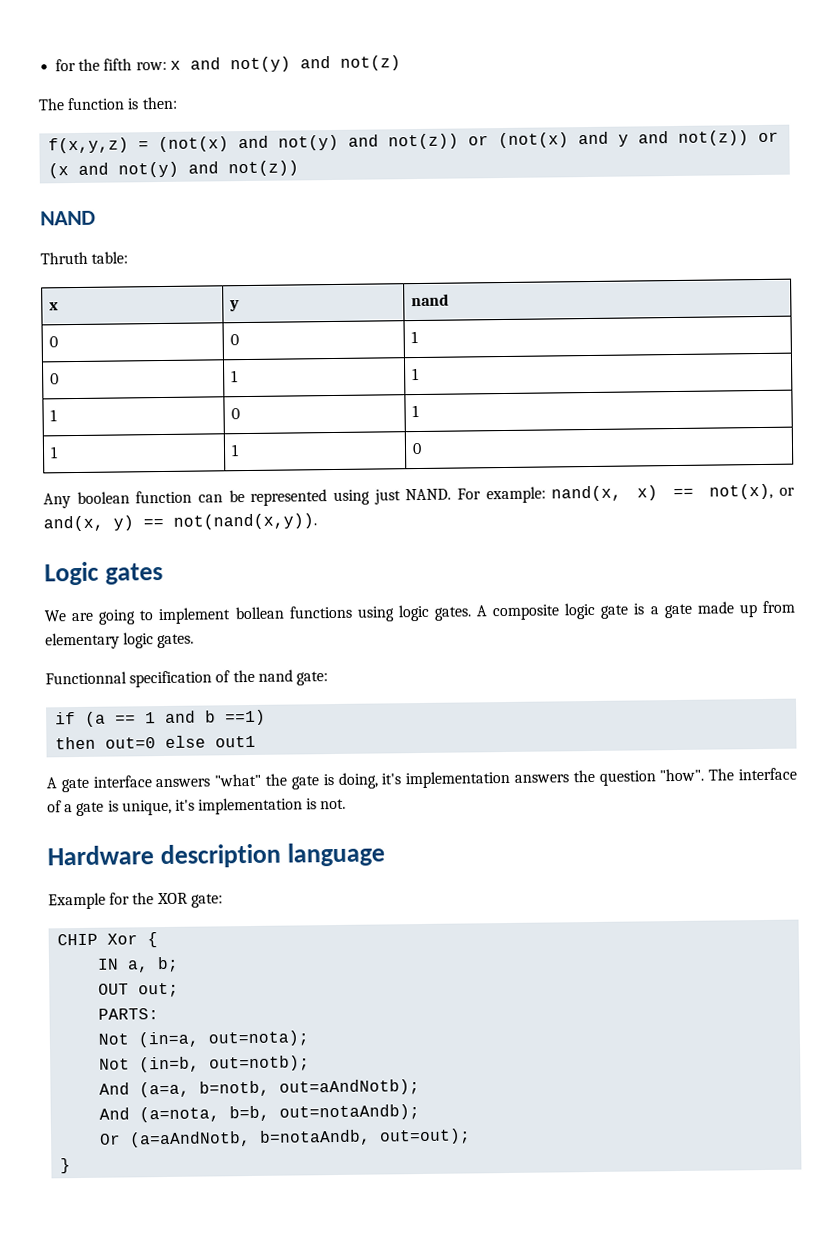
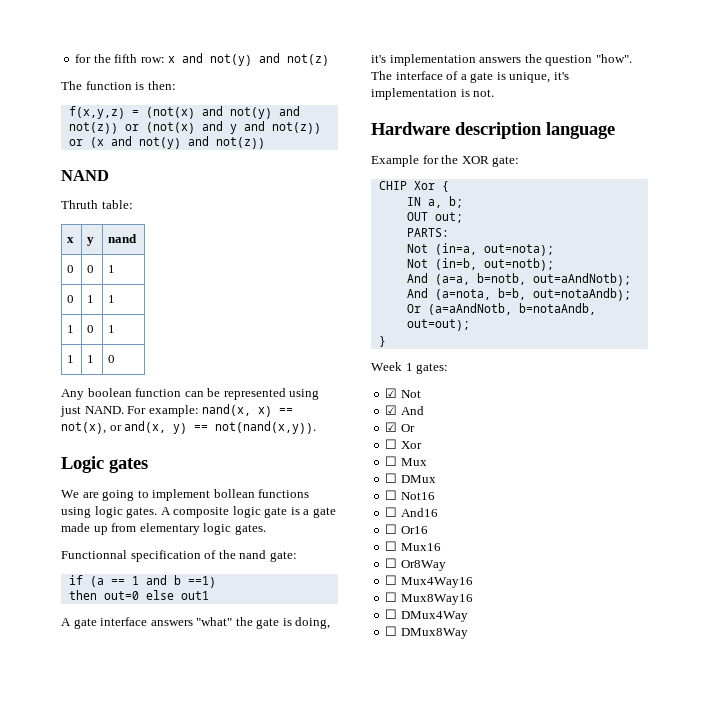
(72, 1166) none -> [371,362,449,374] [385,388,421,398] [385,405,424,415] [385,422,415,432] [385,439,422,449] [385,456,427,466] [385,473,436,483] [385,490,435,500] [385,507,438,517] [385,524,428,534] [385,541,441,551] [385,558,446,571] [385,575,473,588] [385,592,473,605] [385,609,468,622] [385,626,468,639] // Week 1 gates: // ☑ Not // ☑ And // ☑ Or // ☐ Xor // ☐ Mux // ☐ DMux // ☐ Not16 // ☐ And16 // ☐ Or16 // ☐ Mux16 // ☐ Or8Way // ☐ Mux4Way16 // ☐ Mux8Way16 // ☐ DMux4Way // ☐ DMux8Way

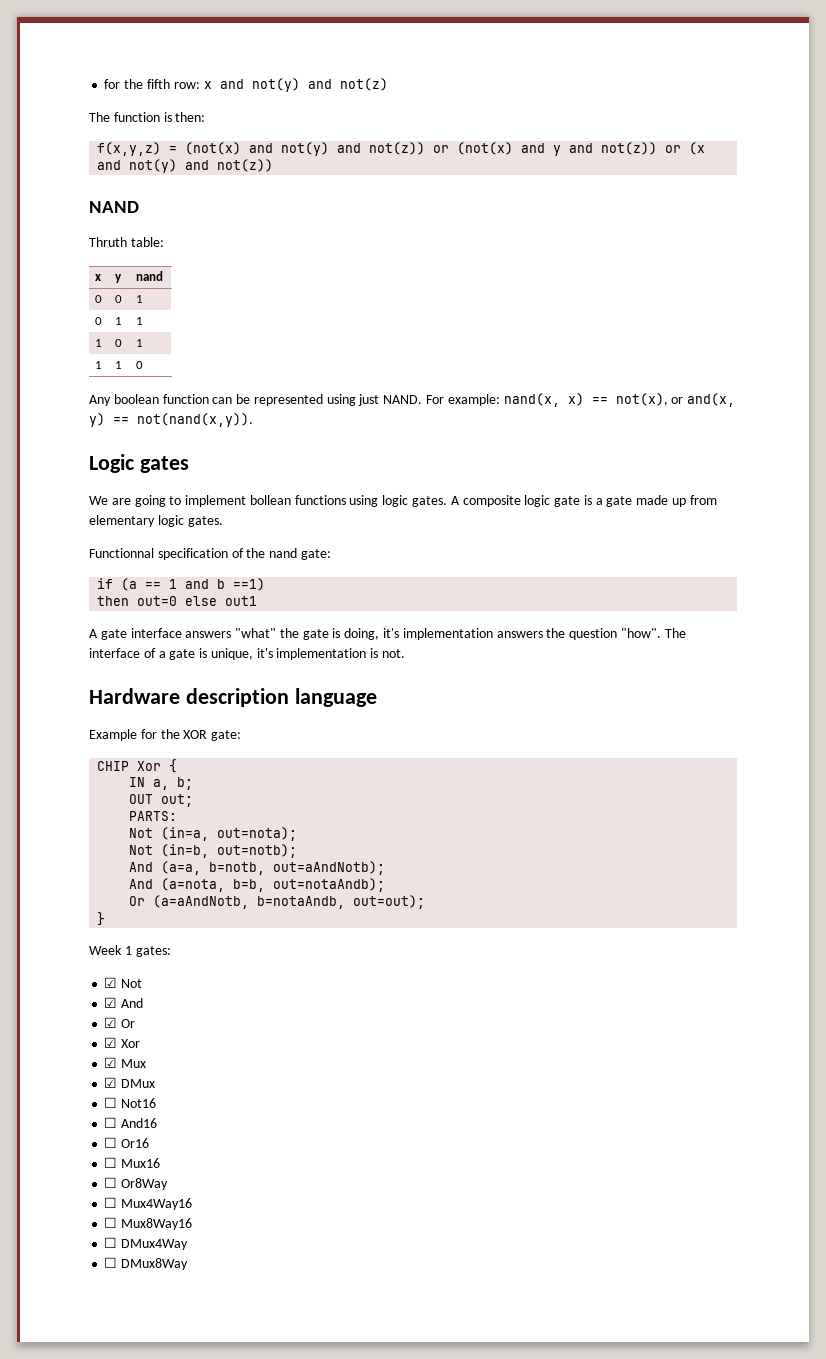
[385,439,398,449] ☐ -> [104,1037,118,1048] ☑
[385,456,398,466] ☐ -> [104,1057,118,1068] ☑
[385,473,398,483] ☐ -> [104,1077,118,1088] ☑

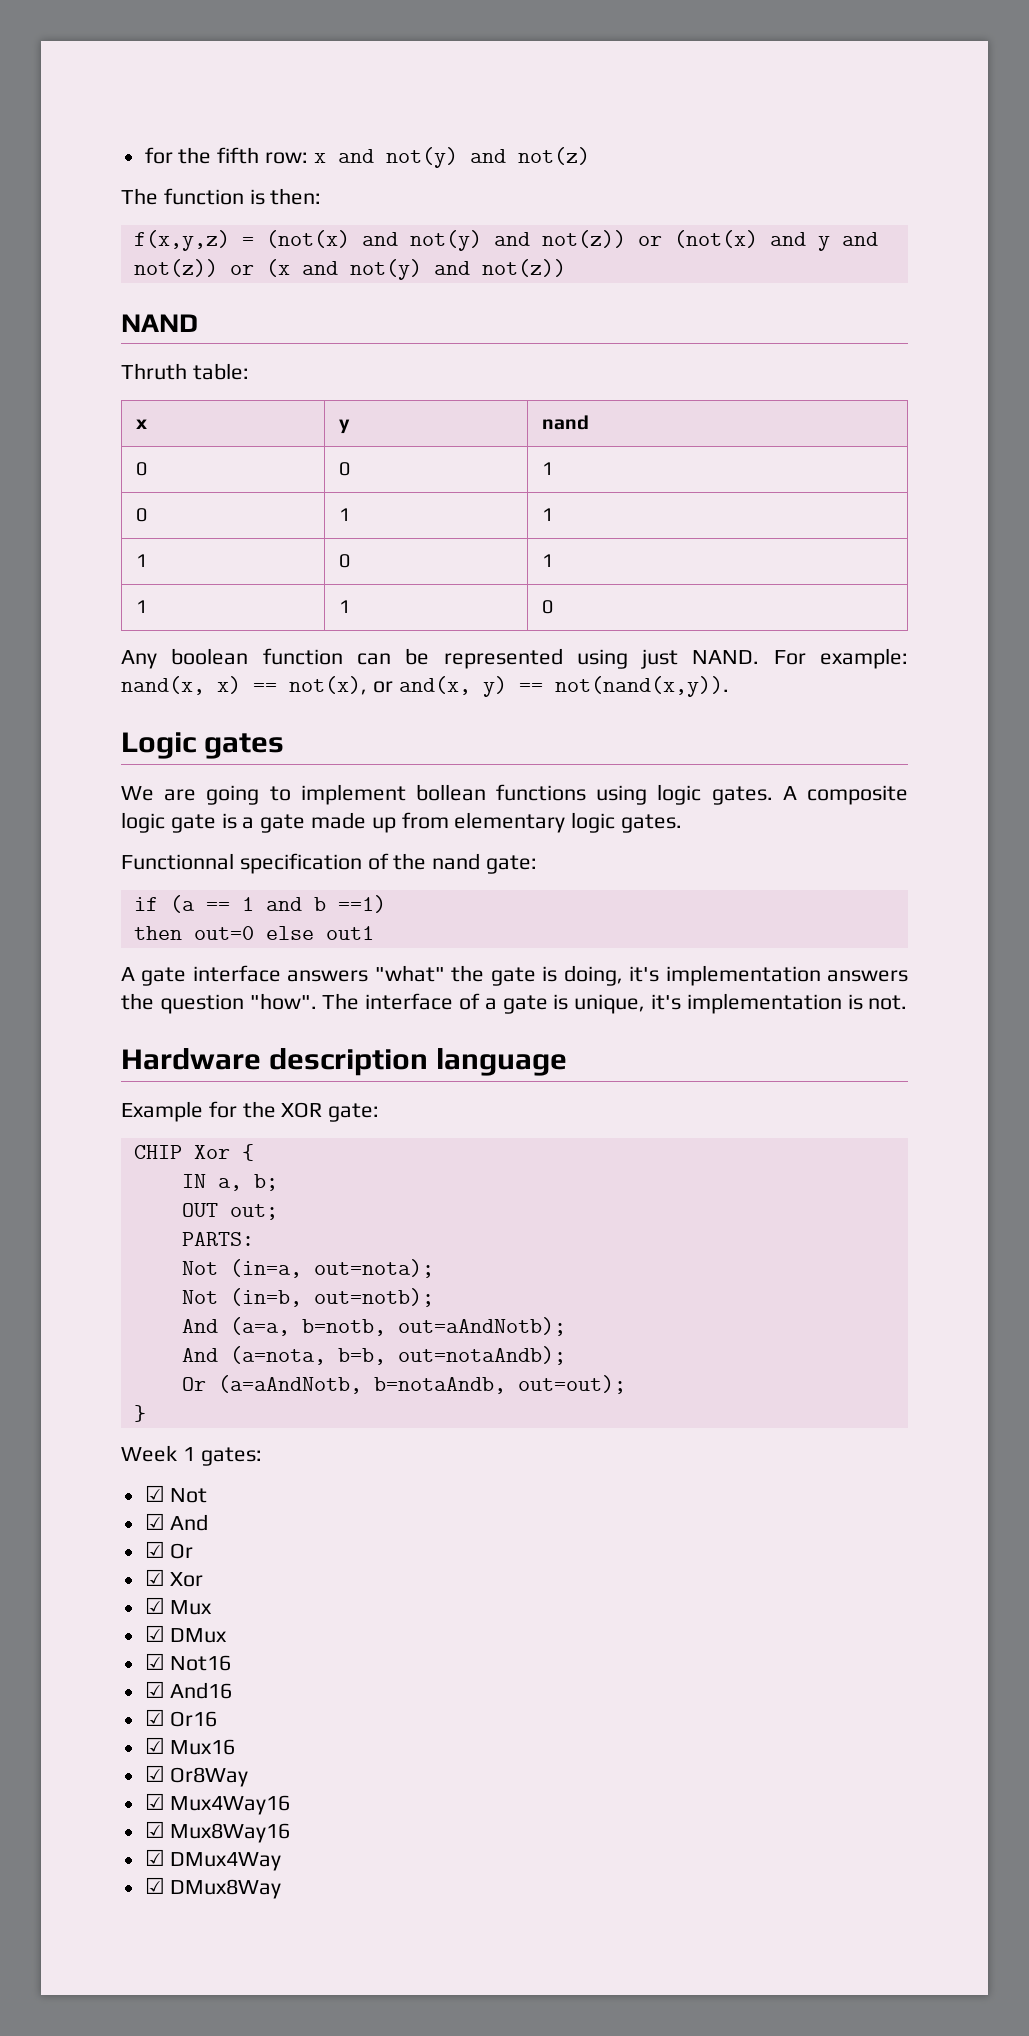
[104,1097,118,1108] ☐ -> [144,1653,165,1670] ☑
[104,1117,118,1128] ☐ -> [144,1681,165,1698] ☑
[104,1137,118,1148] ☐ -> [144,1709,165,1726] ☑
[104,1157,118,1168] ☐ -> [144,1737,165,1754] ☑
[104,1177,118,1188] ☐ -> [144,1765,165,1782] ☑
[104,1197,118,1208] ☐ -> [144,1793,165,1810] ☑
[104,1217,118,1228] ☐ -> [144,1821,165,1838] ☑
[104,1237,118,1248] ☐ -> [144,1849,165,1866] ☑
[104,1257,118,1268] ☐ -> [144,1877,165,1894] ☑

